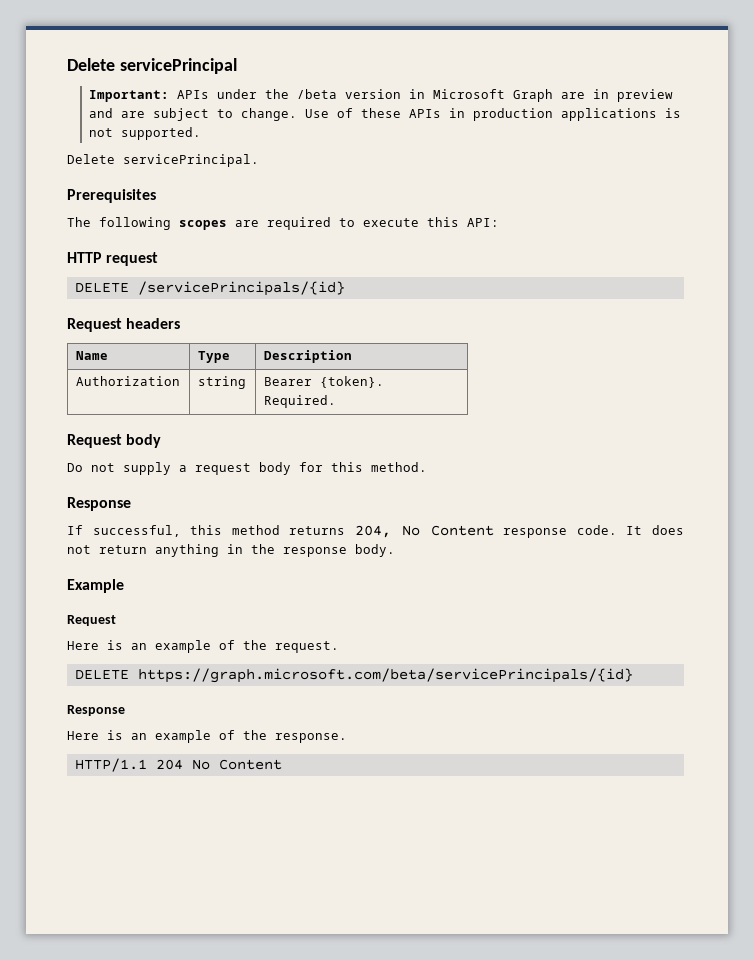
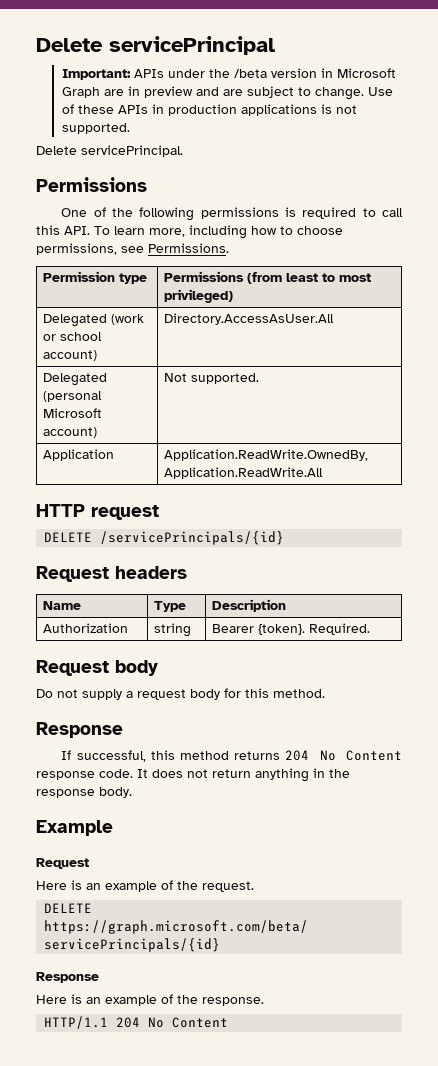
[67,189,156,203] [67,217,499,230] Prerequisites // The following scopes are required to execute this API: -> [36,177,147,192] [61,207,404,221] [36,225,343,239] [36,243,229,255] [42,271,147,284] [163,271,371,284] [163,289,233,303] [42,314,144,327] [42,332,102,341] [42,350,97,361] [163,313,334,325] [42,373,107,386] [42,391,102,402] [42,408,102,418] [42,427,97,438] [163,373,259,384] [42,449,114,461] [163,449,368,461] [163,467,323,479] Permissions // One of the following permissions is required to call this API. To learn more, including how to choose permissions, see Permissions. // Permission type | Permissions (from least to most privileged) // Delegated (work or school account) | Directory.AccessAsUser.All // Delegated (personal Microsoft account) | Not supported. // Application | Application.ReadWrite.OwnedBy, Application.ReadWrite.All
[355,525,391,538] 204, -> [285,750,310,761] 204

